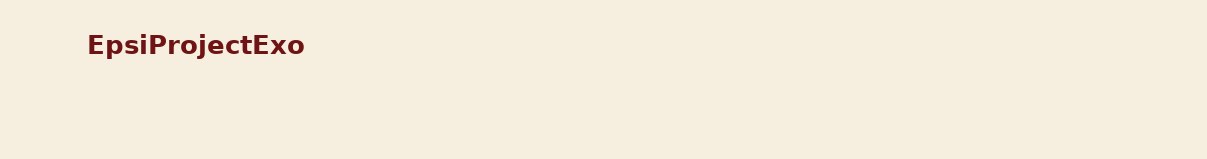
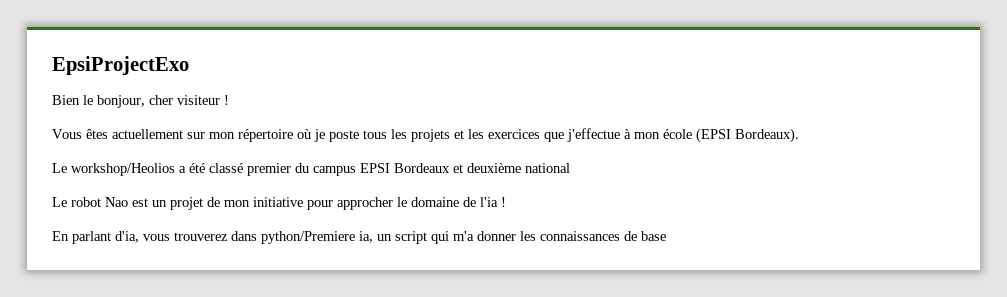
(305, 46) none -> [52,95,229,108] [52,128,799,143] [52,163,570,176] [52,197,506,210] [52,231,666,244] // Bien le bonjour, cher visiteur ! // Vous êtes actuellement sur mon répertoire où je poste tous les projets et les exercices que j'effectue à mon école (EPSI Bordeaux). // Le workshop/Heolios a été classé premier du campus EPSI Bordeaux et deuxième national // Le robot Nao est un projet de mon initiative pour approcher le domaine de l'ia ! // En parlant d'ia, vous trouverez dans python/Premiere ia, un script qui m'a donner les connaissances de base

